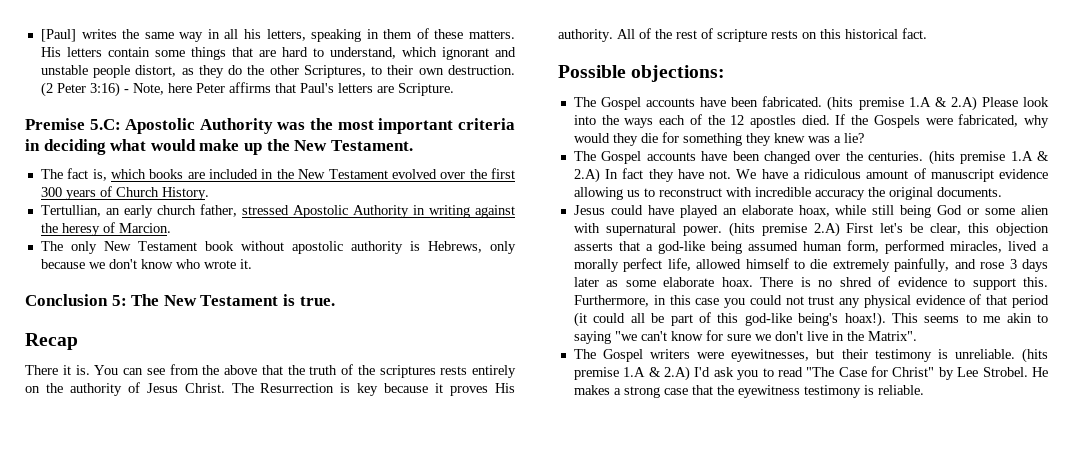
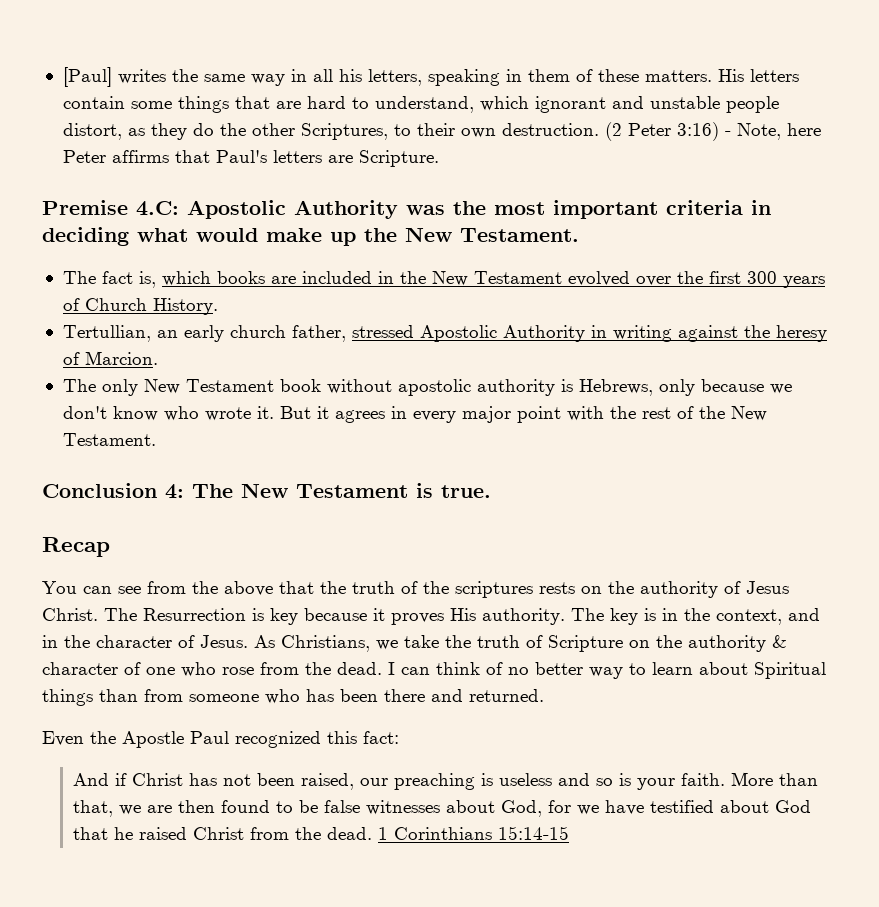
[89,119,121,130] 5.C: -> [136,201,179,216] 4.C:
(252, 264) none -> [279,406,767,423] [62,433,156,446] But it agrees in every major point with the rest of the New Testament.
[111,295,127,306] 5: -> [165,484,184,499] 4:
[25,365,90,375] There it is. -> (110, 547) none
[472,365,516,378] entirely -> (575, 588) none
[617,28,927,42] [558,65,726,82] [573,96,1049,111] [573,114,1049,128] [573,132,864,146] [573,150,1050,165] [573,168,1048,183] [573,187,1002,200] [573,205,1049,218] [573,222,1049,237] [573,240,1049,254] [573,258,1049,272] [573,276,1048,290] [573,294,1049,308] [573,312,1048,327] [573,330,917,344] [573,348,1048,363] [573,366,1049,381] [573,385,924,398] All of the rest of scripture rests on this historical fact. // Possible objections: // The Gospel accounts have been fabricated. (hits premise 1.A & 2.A) Please look into the ways each of the 12 apostles died. If the Gospels were fabricated, why would they die for something they knew was a lie? // The Gospel accounts have been changed over the centuries. (hits premise 1.A & 2.A) In fact they have not. We have a ridiculous amount of manuscript evidence allowing us to reconstruct with incredible accuracy the original documents. // Jesus could have played an elaborate hoax, while still being God or some alien with supernatural power. (hits premise 2.A) First let's be clear, this objection asserts that a god-like being assumed human form, performed miracles, lived a morally perfect life, allowed himself to die extremely painfully, and rose 3 days later as some elaborate hoax. There is no shred of evidence to support this. Furthermore, in this case you could not trust any physical evidence of that period (it could all be part of this god-like being's hoax!). This seems to me akin to saying "we can't know for sure we don't live in the Matrix". // The Gospel writers were eyewitnesses, but their testimony is unreliable. (hits premise 1.A & 2.A) I'd ask you to read "The Case for Christ" by Lee Strobel. He makes a strong case that the eyewitness testimony is reliable. -> [571,608,820,625] [42,635,787,652] [42,662,826,679] [42,689,544,706] [42,731,399,748] [73,772,819,790] [73,800,812,817] [73,826,570,840] The key is in the context, and in the character of Jesus. As Christians, we take the truth of Scripture on the authority & character of one who rose from the dead. I can think of no better way to learn about Spiritual things than from someone who has been there and returned. // Even the Apostle Paul recognized this fact: // And if Christ has not been raised, our preaching is useless and so is your faith. More than that, we are then found to be false witnesses about God, for we have testified about God that he raised Christ from the dead. 1 Corinthians 15:14-15

